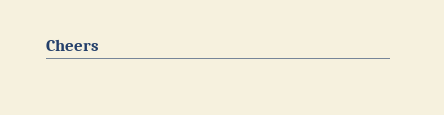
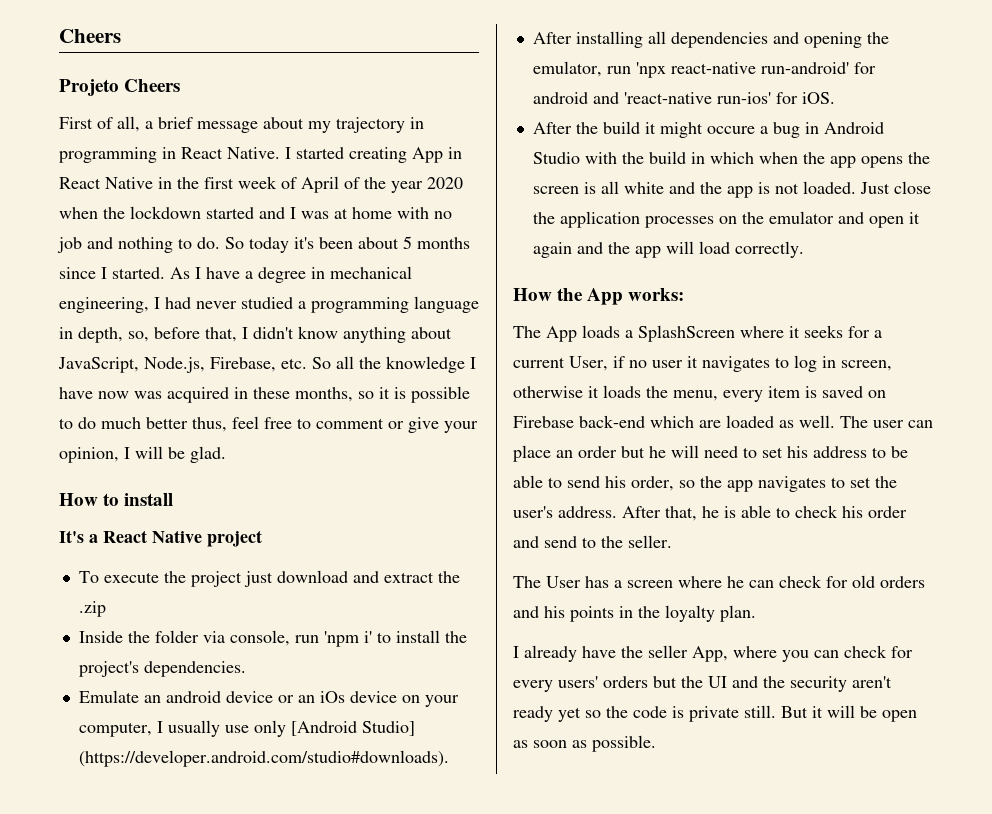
[46,39,99,51] Cheers -> [59,29,121,43] [59,79,181,96] [59,116,424,133] [59,147,462,163] [59,176,463,193] [59,206,452,219] [57,236,470,253] [59,266,412,283] [59,296,479,313] [59,326,452,343] [58,356,476,373] [59,386,470,403] [59,416,478,433] [59,446,226,463] [59,493,174,506] [59,530,262,547] [78,570,460,587] [78,601,106,617] [78,630,467,647] [78,661,246,677] [78,690,459,707] [78,720,415,737] [78,750,449,767] [532,31,889,48] [532,61,876,78] [532,92,835,104] [532,121,884,138] [532,151,930,168] [532,181,931,198] [532,211,920,228] [532,241,804,258] [513,288,685,305] [513,325,882,342] [513,355,892,372] [513,385,886,402] [513,415,933,428] [513,445,908,462] [513,475,897,492] [513,505,907,521] [513,535,672,548] [513,575,925,588] [513,605,756,622] [513,645,913,662] [513,676,892,692] [513,705,917,722] [513,735,656,752] Cheers // Projeto Cheers // First of all, a brief message about my trajectory in programming in React Native. I started creating App in React Native in the first week of April of the year 2020 when the lockdown started and I was at home with no job and nothing to do. So today it's been about 5 months since I started. As I have a degree in mechanical engineering, I had never studied a programming language in depth, so, before that, I didn't know anything about JavaScript, Node.js, Firebase, etc. So all the knowledge I have now was acquired in these months, so it is possible to do much better thus, feel free to comment or give your opinion, I will be glad. // How to install // It's a React Native project // To execute the project just download and extract the .zip // Inside the folder via console, run 'npm i' to install the project's dependencies. // Emulate an android device or an iOs device on your computer, I usually use only [Android Studio] (https://developer.android.com/studio#downloads). // After installing all dependencies and opening the emulator, run 'npx react-native run-android' for android and 'react-native run-ios' for iOS. // After the build it might occure a bug in Android Studio with the build in which when the app opens the screen is all white and the app is not loaded. Just close the application processes on the emulator and open it again and the app will load correctly. // How the App works: // The App loads a SplashScreen where it seeks for a current User, if no user it navigates to log in screen, otherwise it loads the menu, every item is saved on Firebase back-end which are loaded as well. The user can place an order but he will need to set his address to be able to send his order, so the app navigates to set the user's address. After that, he is able to check his order and send to the seller. // The User has a screen where he can check for old orders and his points in the loyalty plan. // I already have the seller App, where you can check for every users' orders but the UI and the security aren't ready yet so the code is private still. But it will be open as soon as possible.

